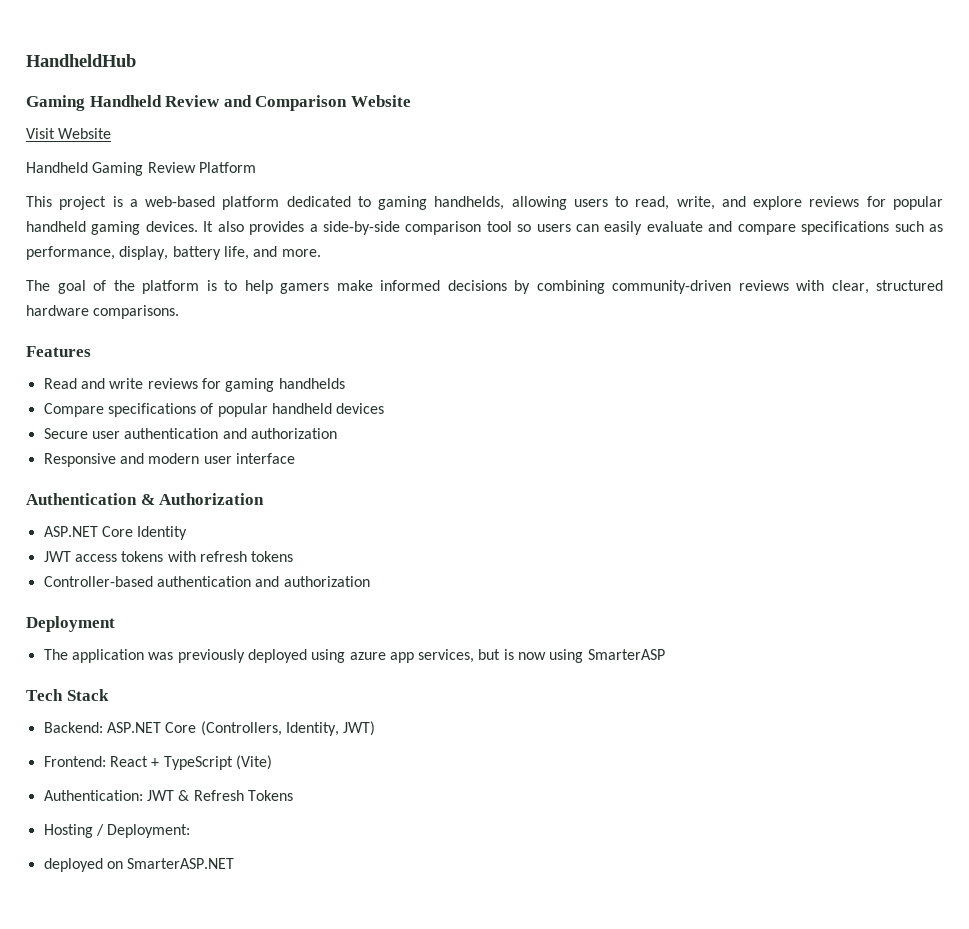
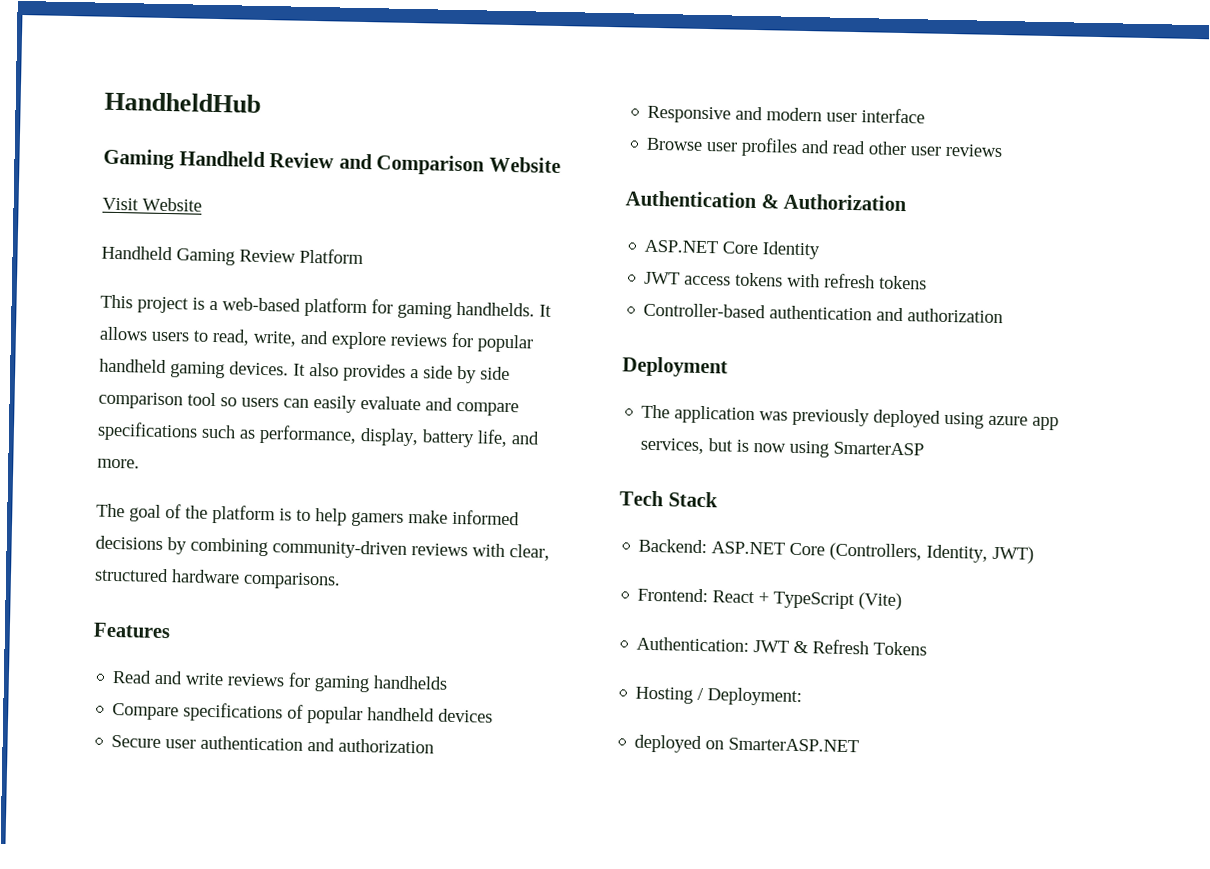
[286,196,567,210] dedicated to gaming handhelds, allowing -> [371,299,552,319] [99,326,148,341] for gaming handhelds. It allows
[322,221,400,235] side-by-side -> [423,365,510,384] side by side
(295, 458) none -> [646,137,1003,158] // Browse user profiles and read other user reviews

